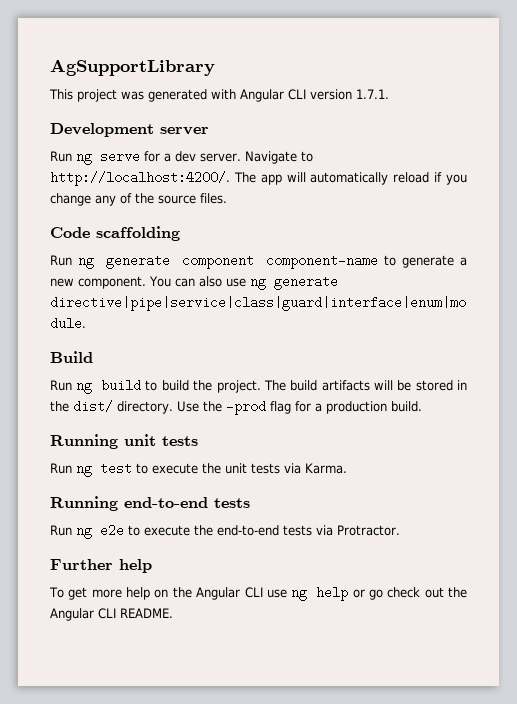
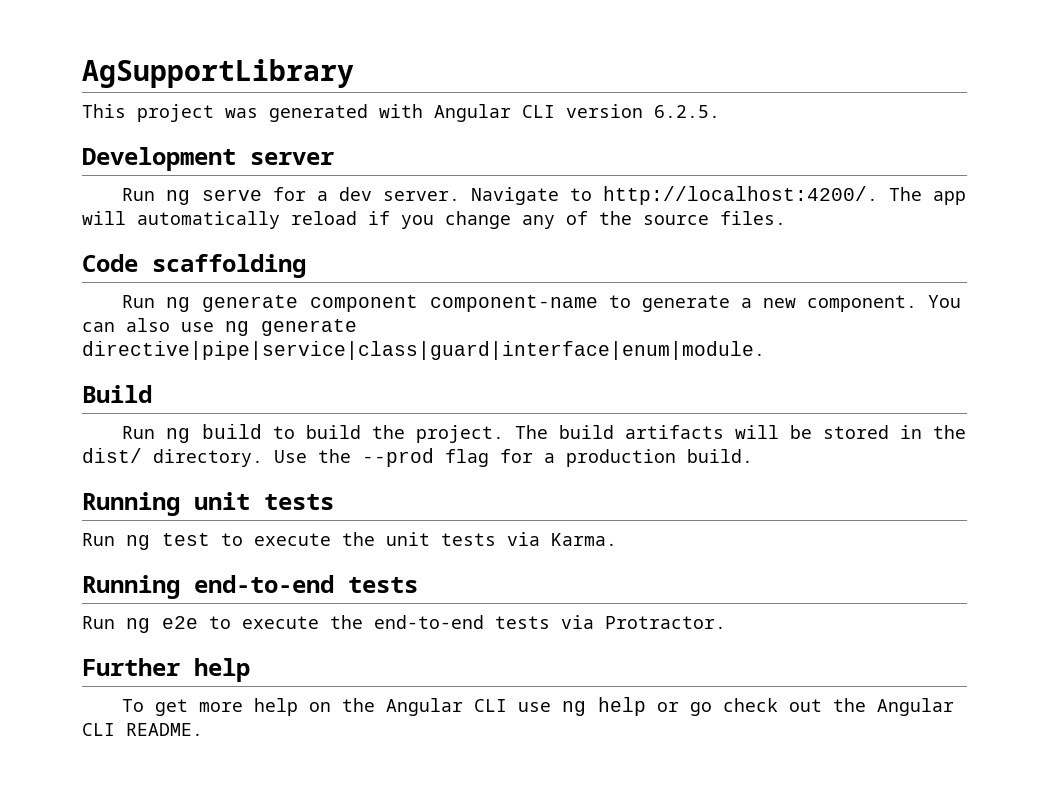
[356,89,389,99] 1.7.1. -> [654,105,720,118] 6.2.5.
[225,400,266,415] -prod -> [362,448,434,467] --prod

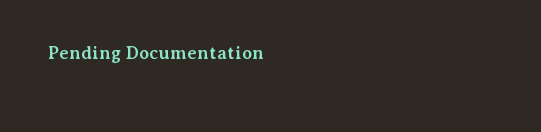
[82,59,354,88] [82,104,720,122] [82,147,334,171] [122,186,967,205] [82,211,786,229] [82,254,306,278] [122,295,962,312] [82,318,357,336] [82,341,765,360] [82,385,152,403] [122,424,967,443] [82,448,753,467] [82,492,334,516] [82,532,617,550] [82,575,418,599] [82,615,726,633] [82,658,250,682] [122,697,955,716] [82,723,203,736] AgSupportLibrary // This project was generated with Angular CLI version 6.2.5. // Development server // Run ng serve for a dev server. Navigate to http://localhost:4200/. The app will automatically reload if you change any of the source files. // Code scaffolding // Run ng generate component component-name to generate a new component. You can also use ng generate directive|pipe|service|class|guard|interface|enum|module. // Build // Run ng build to build the project. The build artifacts will be stored in the dist/ directory. Use the --prod flag for a production build. // Running unit tests // Run ng test to execute the unit tests via Karma. // Running end-to-end tests // Run ng e2e to execute the end-to-end tests via Protractor. // Further help // To get more help on the Angular CLI use ng help or go check out the Angular CLI README. -> [48,46,264,63] Pending Documentation

